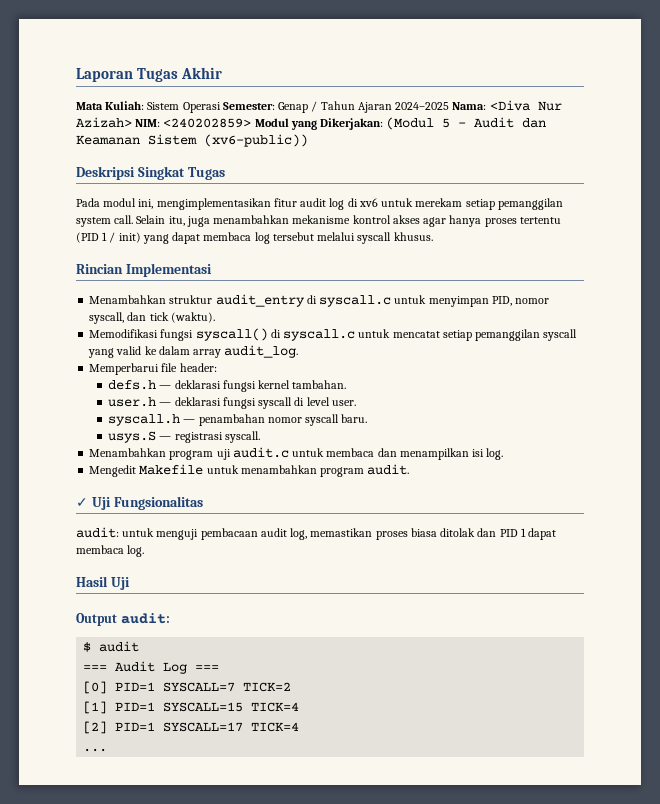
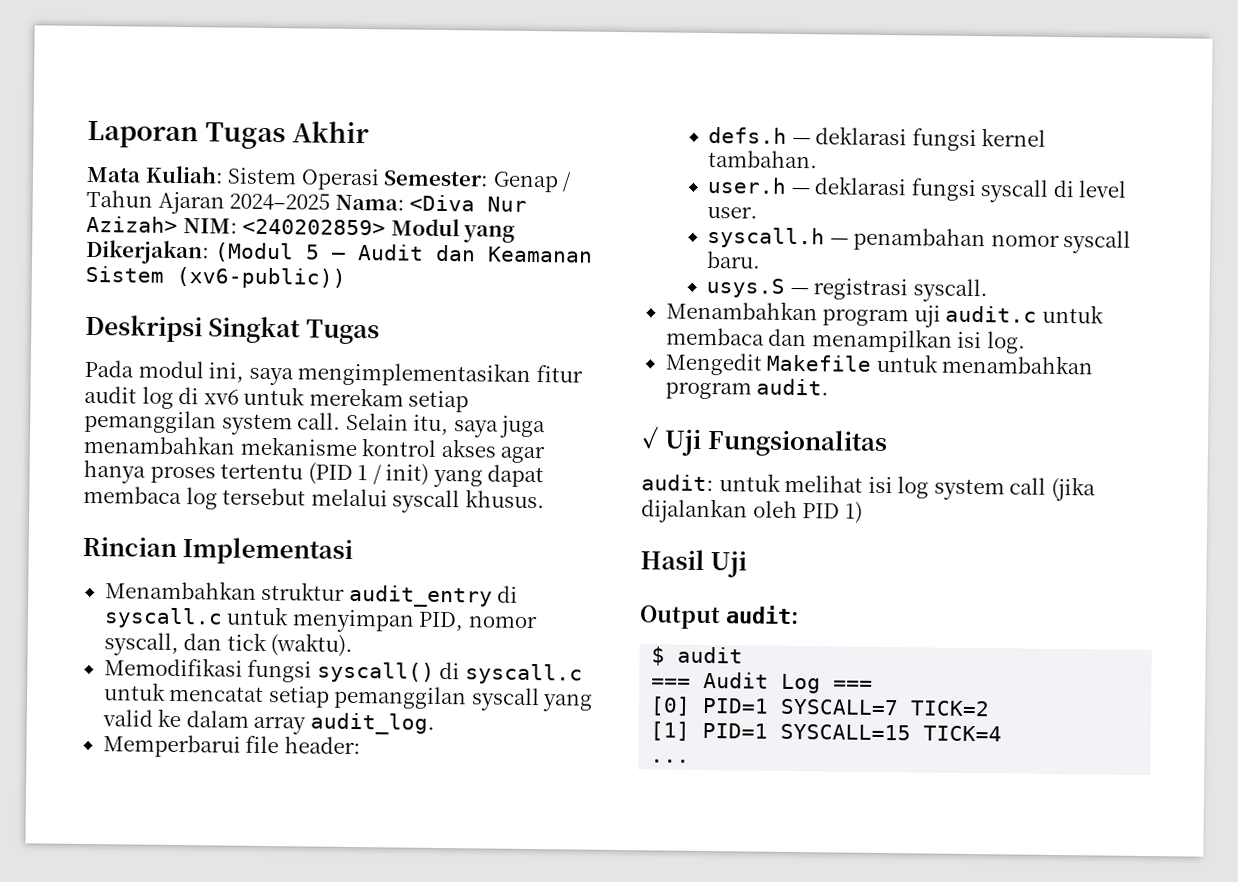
(154, 204) none -> [248,367,294,386] saya
(185, 221) none -> [453,420,499,438] saya
[156,528,557,540] [76,545,145,557] menguji pembacaan audit log, memastikan proses biasa ditolak dan PID 1 dapat membaca log. -> [784,474,1096,502] [641,498,863,524] melihat isi log system call (jika dijalankan oleh PID 1)
[83,721,300,734] // [2] PID=1 SYSCALL=17 TICK=4 -> (1003, 733) none

